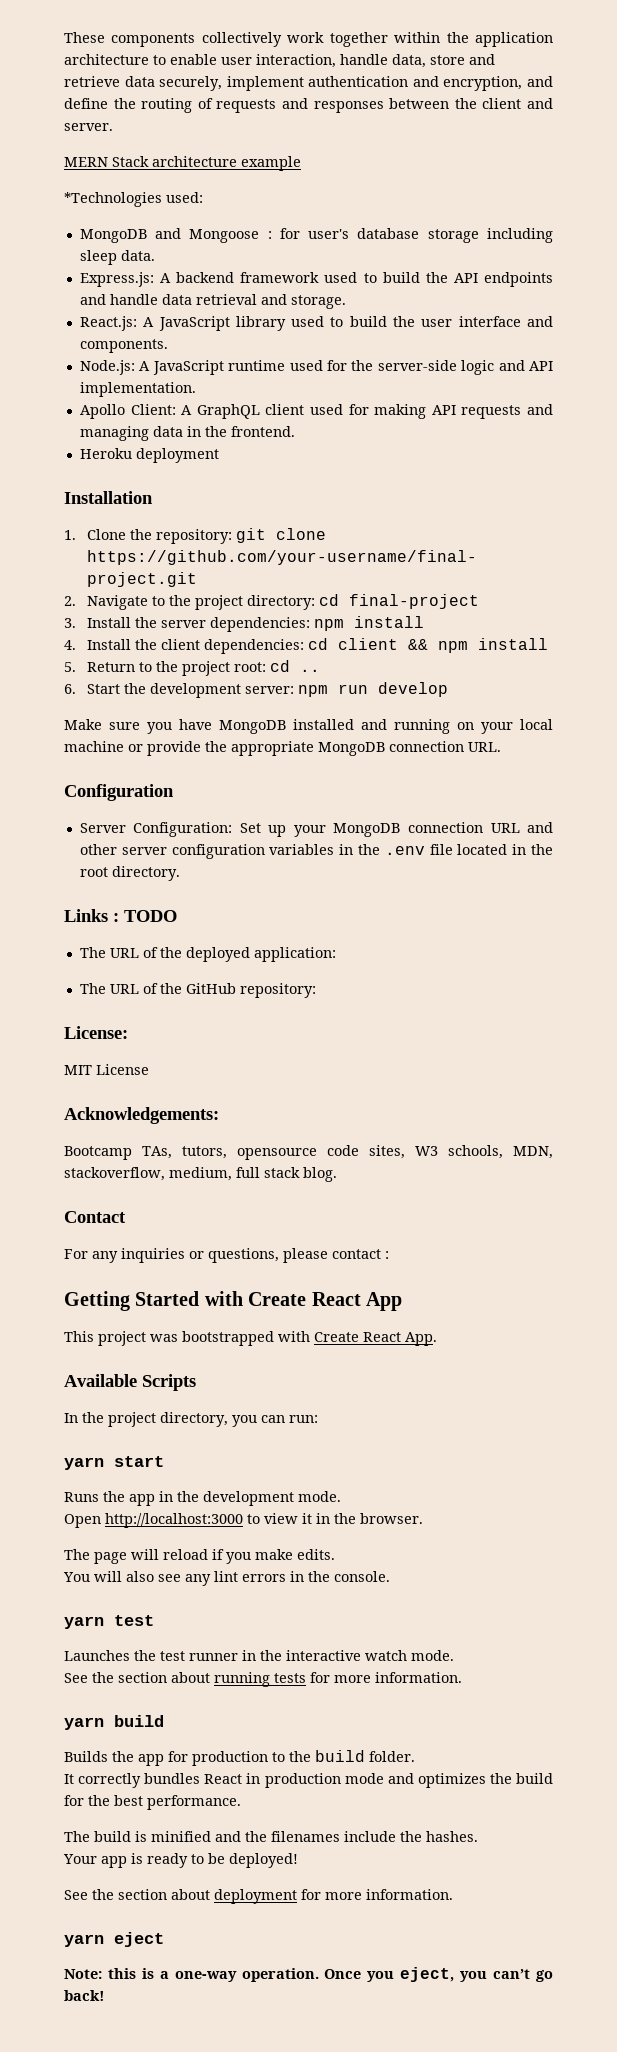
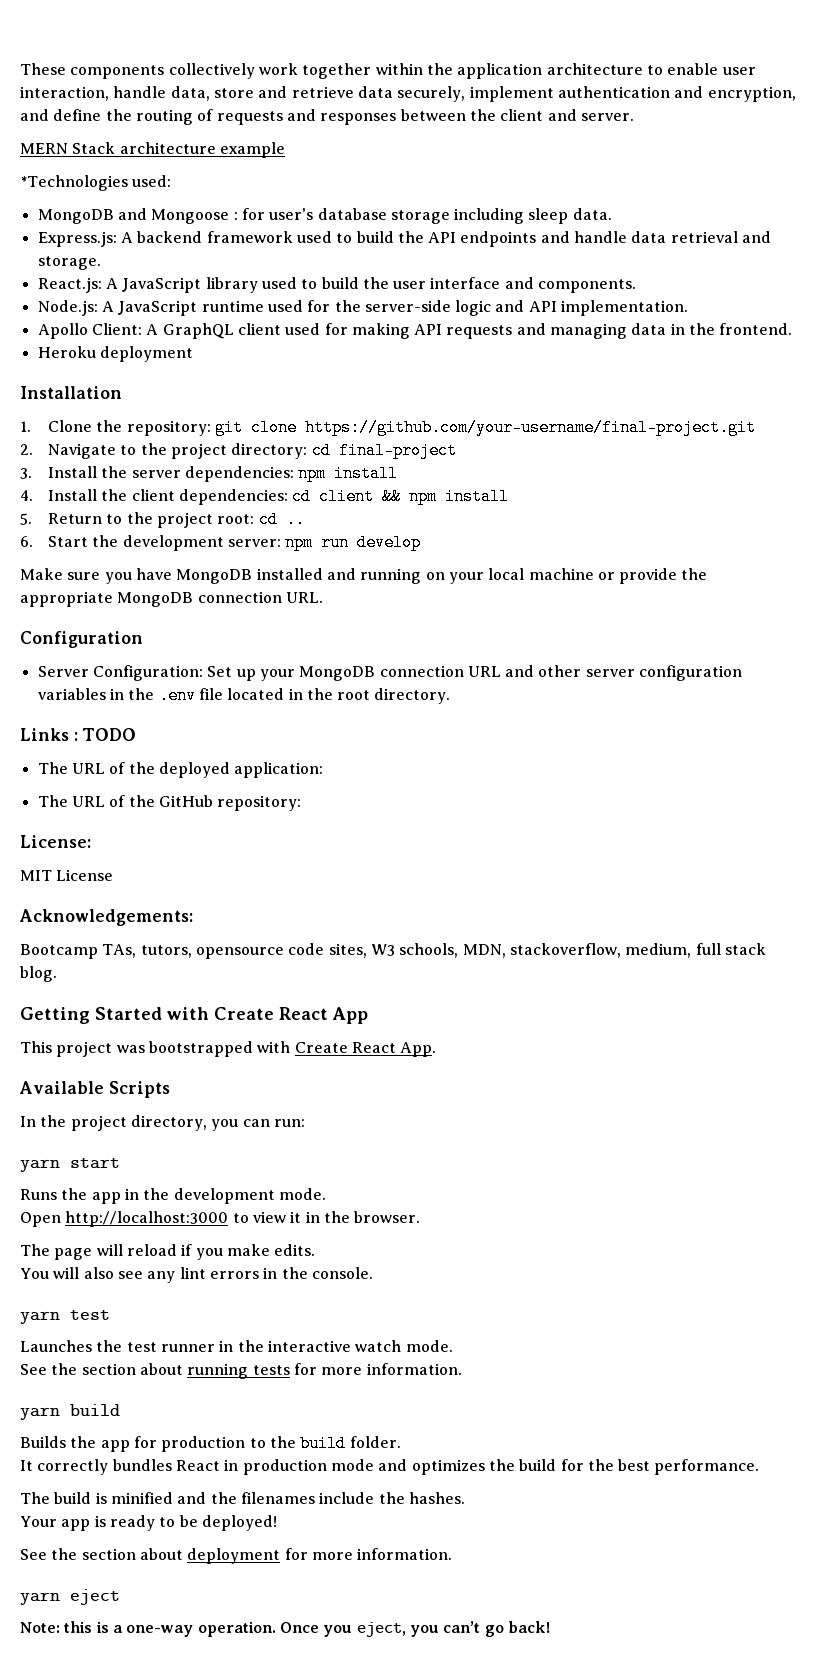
[64,1211,126,1223] [64,1248,389,1263] // Contact // For any inquiries or questions, please contact : -> (57, 974) none

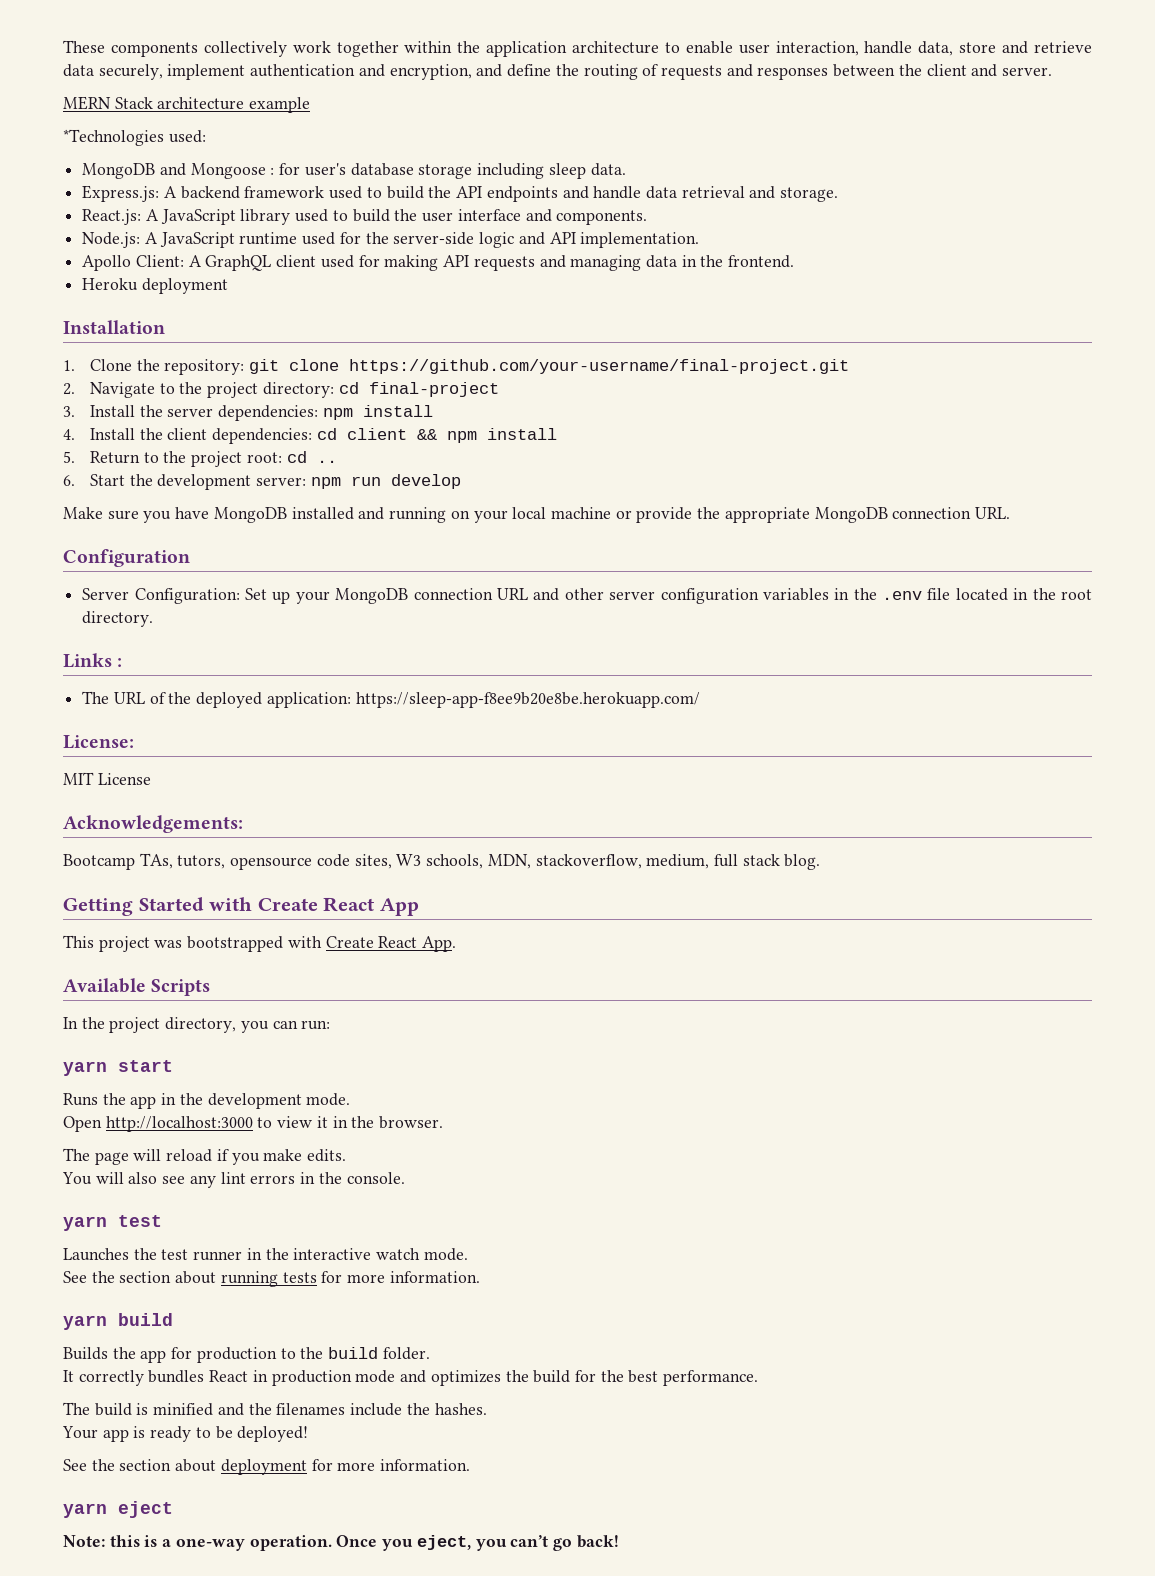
[82,728,137,741] TODO -> (123, 662) none
[37,795,302,811] // The URL of the GitHub repository: -> [355,692,700,708] https://sleep-app-f8ee9b20e8be.herokuapp.com/

